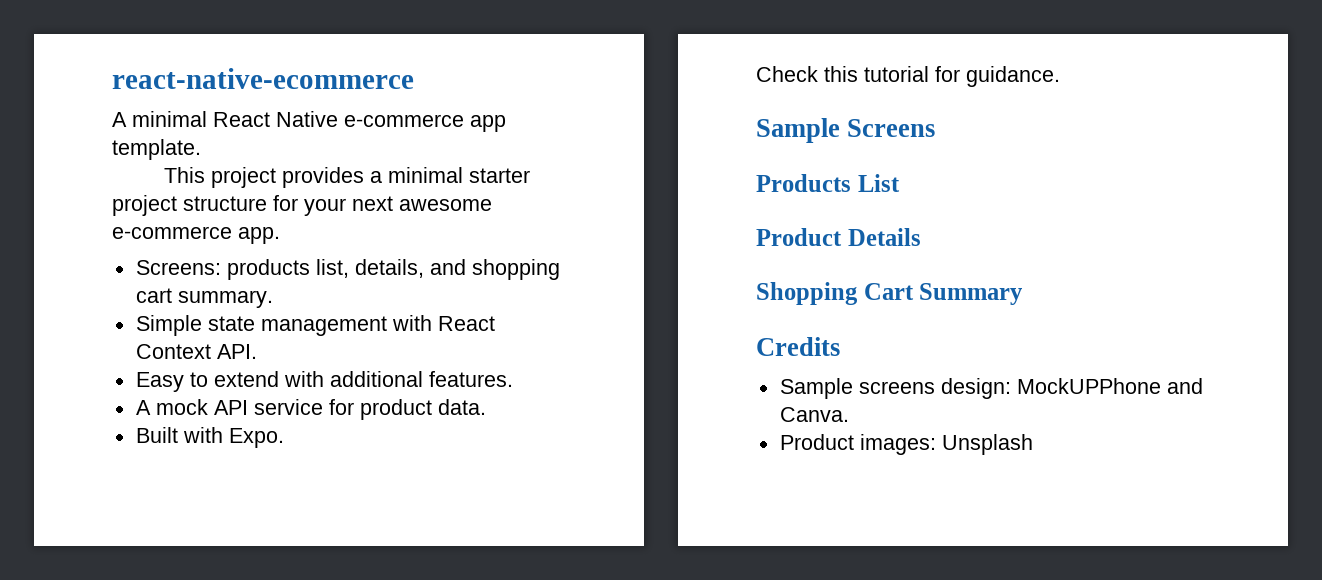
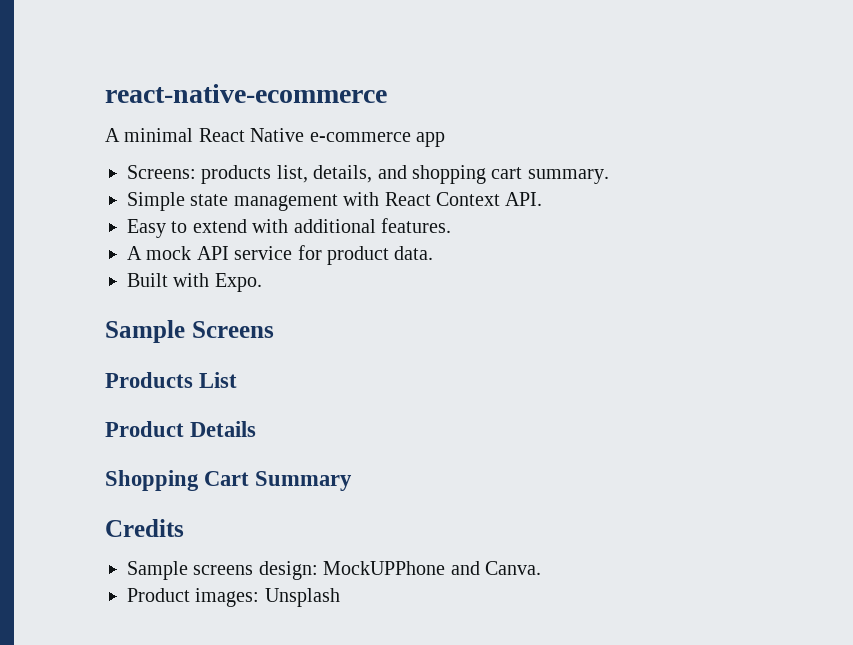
[112,139,201,160] [164,167,531,188] [112,195,492,216] [112,226,280,244] template. // This project provides a minimal starter project structure for your next awesome e-commerce app. -> (445, 139) none
[756,66,1060,87] // Check this tutorial for guidance. -> (262, 282) none

